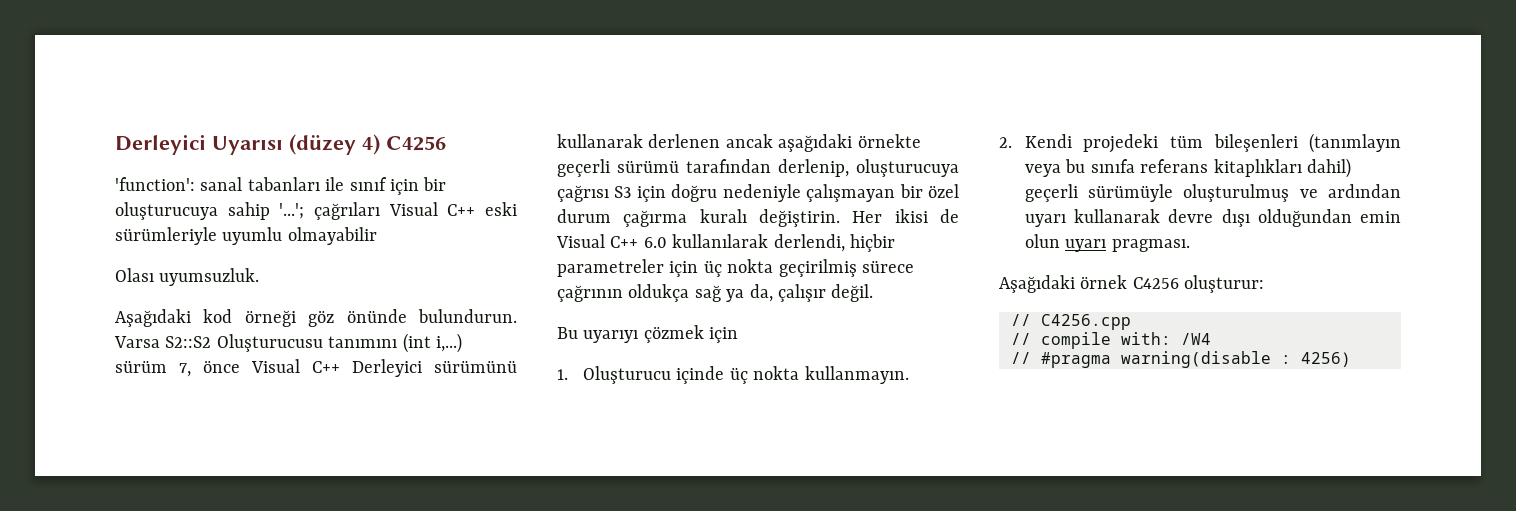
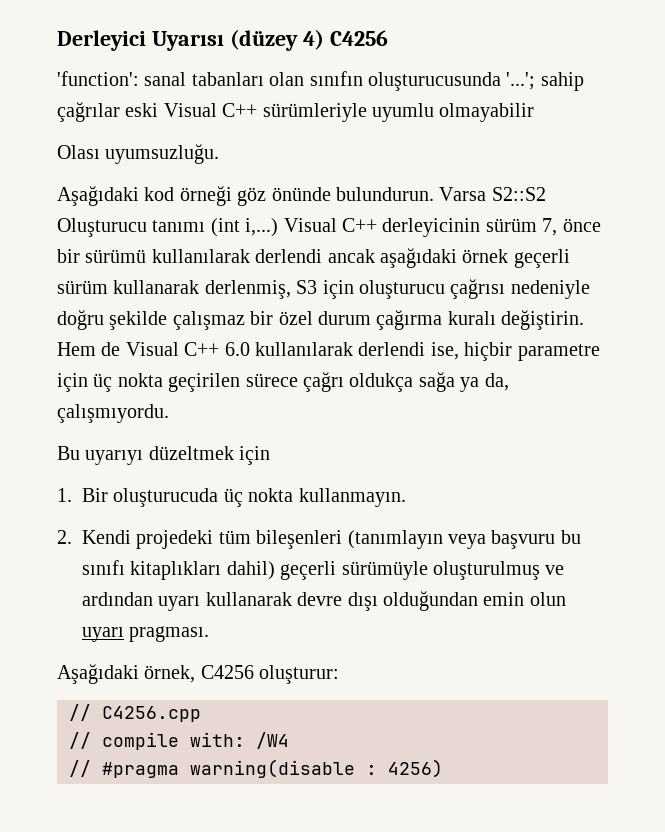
[325,177,447,195] [115,202,518,220] ile sınıf için bir oluşturucuya sahip '...'; çağrıları Visual C++ eski -> [269,71,584,91] [57,102,258,122] olan sınıfın oluşturucusunda '...'; sahip çağrılar eski Visual C++
[159,268,260,286] uyumsuzluk. -> [105,144,220,164] uyumsuzluğu.
[216,333,462,353] [115,359,517,377] [557,134,921,152] [557,159,959,177] [557,184,896,202] Oluşturucusu tanımını (int i,...) sürüm 7, önce Visual C++ Derleyici sürümünü kullanarak derlenen ancak aşağıdaki örnekte geçerli sürümü tarafından derlenip, oluşturucuya çağrısı S3 için doğru nedeniyle çalışmayan -> [57,218,601,237] [57,248,570,268] [57,279,590,299] [57,310,245,330] Oluşturucu tanımı (int i,...) Visual C++ derleyicinin sürüm 7, önce bir sürümü kullanılarak derlendi ancak aşağıdaki örnek geçerli sürüm kullanarak derlenmiş, S3 için oluşturucu çağrısı nedeniyle doğru şekilde çalışmaz
[852,209,928,223] Her ikisi -> [57,342,96,356] Hem
[773,234,895,252] [557,259,914,277] [557,284,874,302] derlendi, hiçbir parametreler için üç nokta geçirilmiş sürece çağrının oldukça sağ ya da, çalışır değil. -> [358,342,600,361] [57,372,509,392] [57,404,169,423] derlendi ise, hiçbir parametre için üç nokta geçirilen sürece çağrı oldukça sağa ya da, çalışmıyordu.
[643,325,704,343] çözmek -> [148,446,234,460] düzeltmek
[582,366,725,384] Oluşturucu içinde -> [82,488,219,507] Bir oluşturucuda
[1065,159,1209,173] bu sınıfa referans -> [491,530,581,549] [82,560,125,575] başvuru bu sınıfı
[1080,275,1128,289] örnek -> [144,665,196,683] örnek,

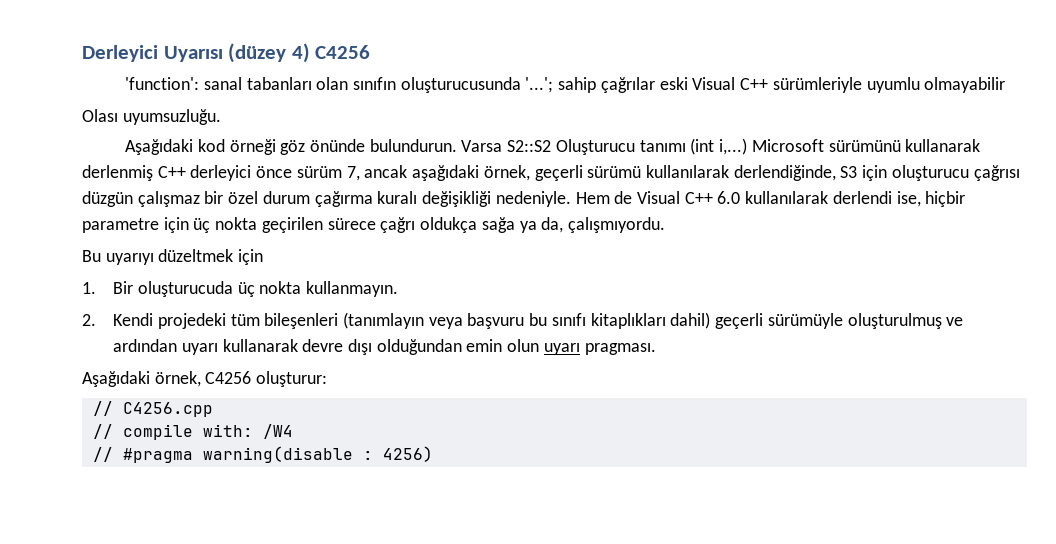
[283,218,601,237] [57,248,570,268] [57,280,291,299] Visual C++ derleyicinin sürüm 7, önce bir sürümü kullanılarak derlendi ancak aşağıdaki örnek geçerli sürüm kullanarak derlenmiş, -> [751,139,981,152] [82,165,836,181] Microsoft sürümünü kullanarak derlenmiş C++ derleyici önce sürüm 7, ancak aşağıdaki örnek, geçerli sürümü kullanılarak derlendiğinde,
[510,280,590,299] [57,310,168,330] nedeniyle doğru şekilde -> [82,191,133,207] düzgün
[501,310,585,330] değiştirin. -> [422,191,571,207] değişikliği nedeniyle.

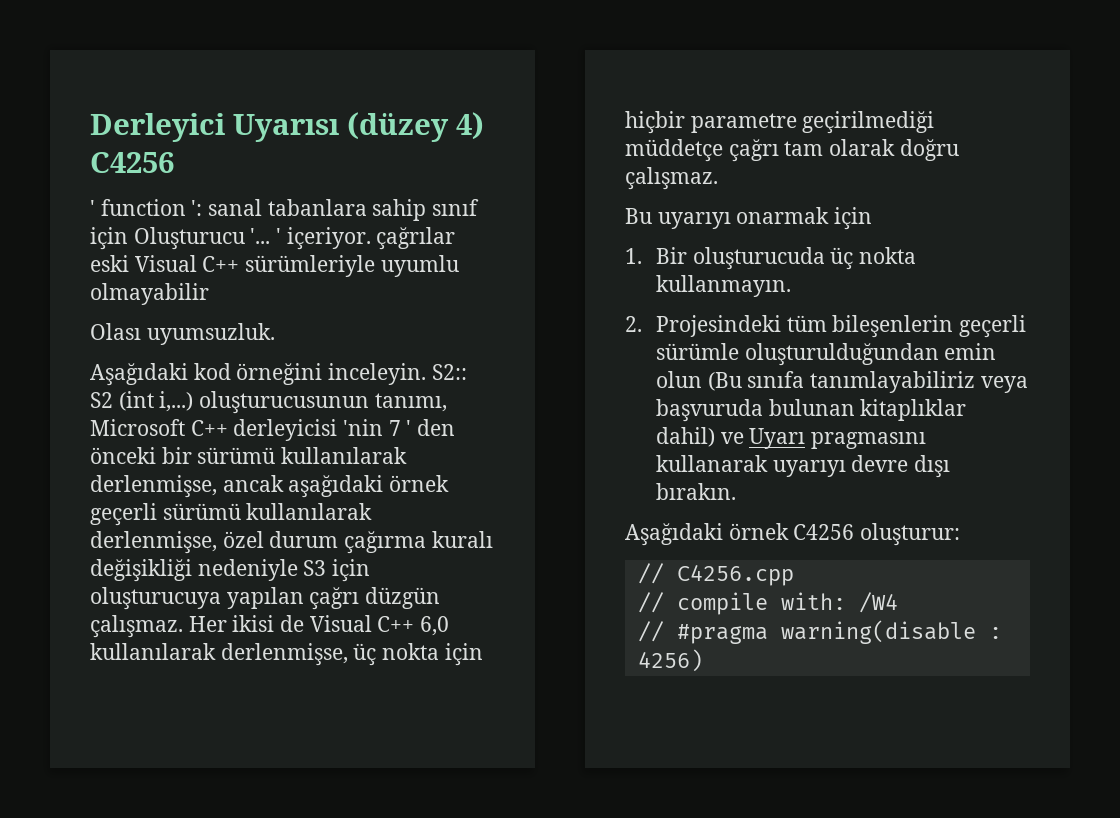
[125,77,597,93] 'function': sanal tabanları olan sınıfın oluşturucusunda '...'; sahip -> [90,199,480,221] [90,227,371,250] ' function ': sanal tabanlara sahip sınıf için Oluşturucu '... ' içeriyor.
[122,109,221,125] uyumsuzluğu. -> [146,323,275,345] uyumsuzluk.
[229,138,981,155] [82,165,360,181] örneği göz önünde bulundurun. Varsa S2::S2 Oluşturucu tanımı (int i,...) Microsoft sürümünü kullanarak derlenmiş C++ derleyici önce sürüm 7, -> [236,363,467,385] [90,391,447,414] [90,419,456,441] [90,447,408,464] [90,475,217,498] örneğini inceleyin. S2:: S2 (int i,...) oluşturucusunun tanımı, Microsoft C++ derleyicisi 'nin 7 ' den önceki bir sürümü kullanılarak derlenmişse,
[483,165,530,181] örnek, -> [389,475,450,492] örnek
[733,165,1020,181] [82,191,224,207] derlendiğinde, S3 için oluşturucu çağrısı düzgün çalışmaz bir -> [90,531,217,554] derlenmişse,
[495,191,966,207] [82,217,665,233] nedeniyle. Hem de Visual C++ 6.0 kullanılarak derlendi ise, hiçbir parametre için üç nokta geçirilen sürece çağrı oldukça sağa ya da, çalışmıyordu. -> [197,559,371,582] [90,587,441,610] [90,615,450,638] [90,643,483,666] [625,111,935,134] [625,139,959,162] [625,167,718,190] nedeniyle S3 için oluşturucuya yapılan çağrı düzgün çalışmaz. Her ikisi de Visual C++ 6,0 kullanılarak derlenmişse, üç nokta için hiçbir parametre geçirilmediği müddetçe çağrı tam olarak doğru çalışmaz.
[158,249,234,262] düzeltmek -> [736,207,830,224] onarmak
[113,312,964,329] [113,339,656,355] [82,371,201,387] Kendi projedeki tüm bileşenleri (tanımlayın veya başvuru bu sınıfı kitaplıkları dahil) geçerli sürümüyle oluşturulmuş ve ardından uyarı kullanarak devre dışı olduğundan emin olun uyarı pragması. // Aşağıdaki örnek, -> [655,315,1026,338] [655,343,997,366] [655,371,1028,393] [655,399,967,422] [655,427,926,449] [655,455,950,478] [655,483,736,500] [625,523,789,546] Projesindeki tüm bileşenlerin geçerli sürümle oluşturulduğundan emin olun (Bu sınıfa tanımlayabiliriz veya başvuruda bulunan kitaplıklar dahil) ve Uyarı pragmasını kullanarak uyarıyı devre dışı bırakın. // Aşağıdaki örnek

